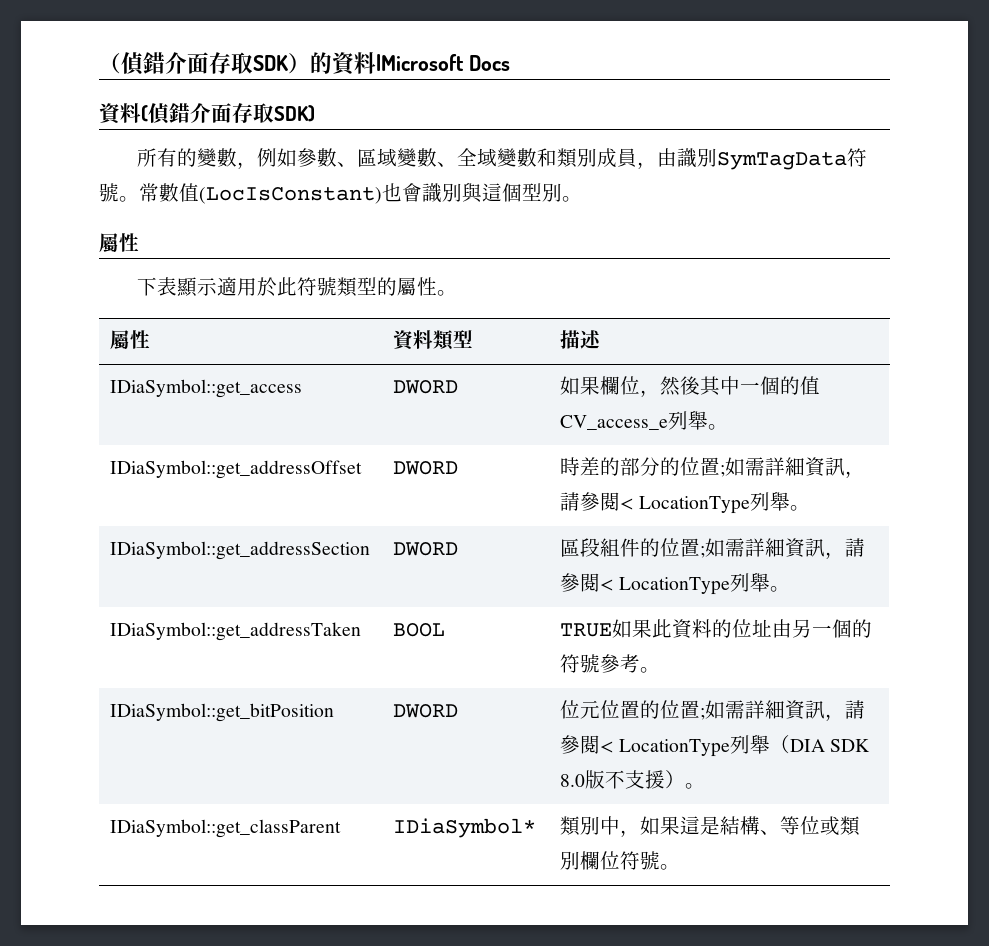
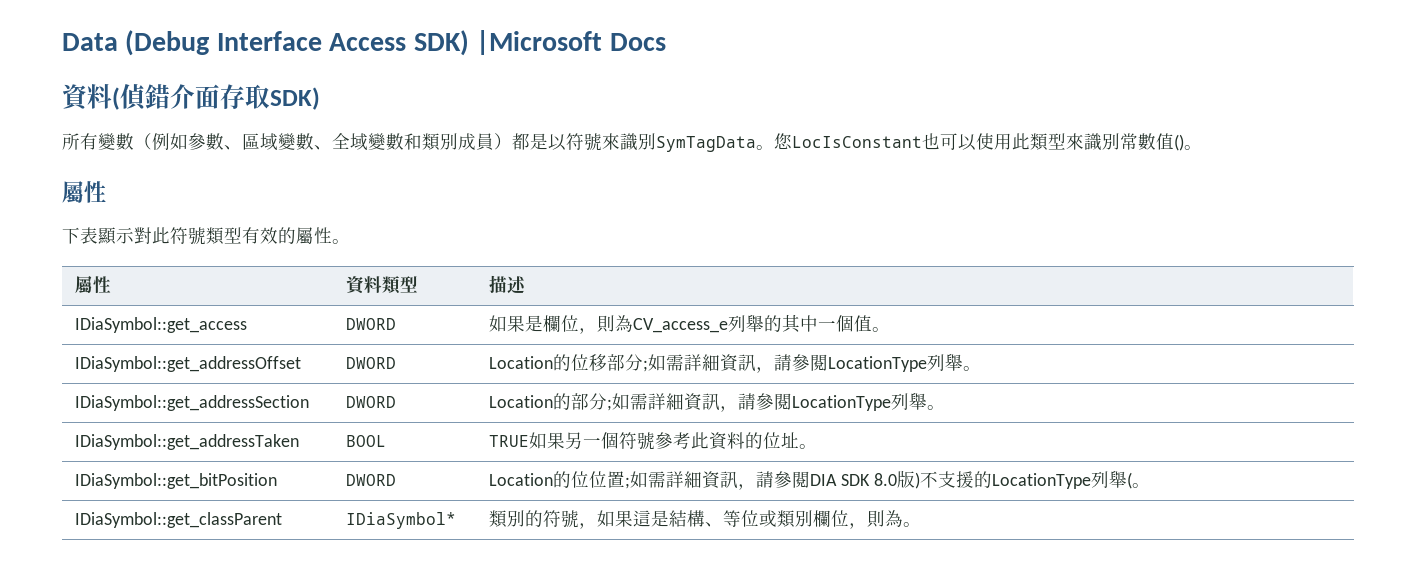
[99,52,376,76] （偵錯介面存取SDK）的資料 -> [62,30,469,56] Data (Debug Interface Access SDK)
[177,148,258,169] 的變數， -> [98,133,152,150] 變數（
[637,148,868,170] [99,182,562,204] ，由識別SymTagData符號。常數值(LocIsConstant)也會識別與這個型別 -> [494,133,1184,152] ）都是以符號來識別SymTagData。您LocIsConstant也可以使用此類型來識別常數值()
[217,277,278,297] 適用於 -> [134,227,152,244] 對
(378, 286) none -> [242,227,278,244] 有效
[600,376,821,397] [560,410,729,430] [110,460,363,479] [393,461,459,475] [560,457,866,478] [560,491,810,514] [110,541,371,560] [393,542,459,556] [560,538,866,559] [560,572,790,595] [110,622,362,641] [393,623,446,637] [560,619,873,639] [560,654,661,673] [110,703,335,722] [393,704,459,718] [560,700,866,721] [560,734,870,757] [560,770,686,789] 欄位，然後其中一個的值CV_access_e列舉。 // IDiaSymbol::get_addressOffset | DWORD | 時差的部分的位置;如需詳細資訊，請參閱< LocationType列舉。 // IDiaSymbol::get_addressSection | DWORD | 區段組件的位置;如需詳細資訊，請參閱< LocationType列舉。 // IDiaSymbol::get_addressTaken | BOOL | TRUE如果此資料的位址由另一個的符號參考。 // IDiaSymbol::get_bitPosition | DWORD | 位元位置的位置;如需詳細資訊，請參閱< LocationType列舉（DIA SDK 8.0版不支援） -> [525,314,891,334] [75,356,302,372] [346,357,397,369] [489,353,982,373] [75,395,310,411] [346,396,397,408] [489,392,946,412] [75,434,300,450] [346,435,387,447] [489,432,818,450] [75,473,278,489] [346,474,397,486] [489,470,1132,490] 是欄位，則為CV_access_e列舉的其中一個值。 // IDiaSymbol::get_addressOffset | DWORD | Location的位移部分;如需詳細資訊，請參閱LocationType列舉。 // IDiaSymbol::get_addressSection | DWORD | Location的部分;如需詳細資訊，請參閱LocationType列舉。 // IDiaSymbol::get_addressTaken | BOOL | TRUE如果另一個符號參考此資料的位址。 // IDiaSymbol::get_bitPosition | DWORD | Location的位位置;如需詳細資訊，請參閱DIA SDK 8.0版)不支援的LocationType列舉(
[600,816,621,835] 中 -> [525,510,580,528] 的符號
[620,851,661,870] 符號 -> [849,510,904,529] ，則為

